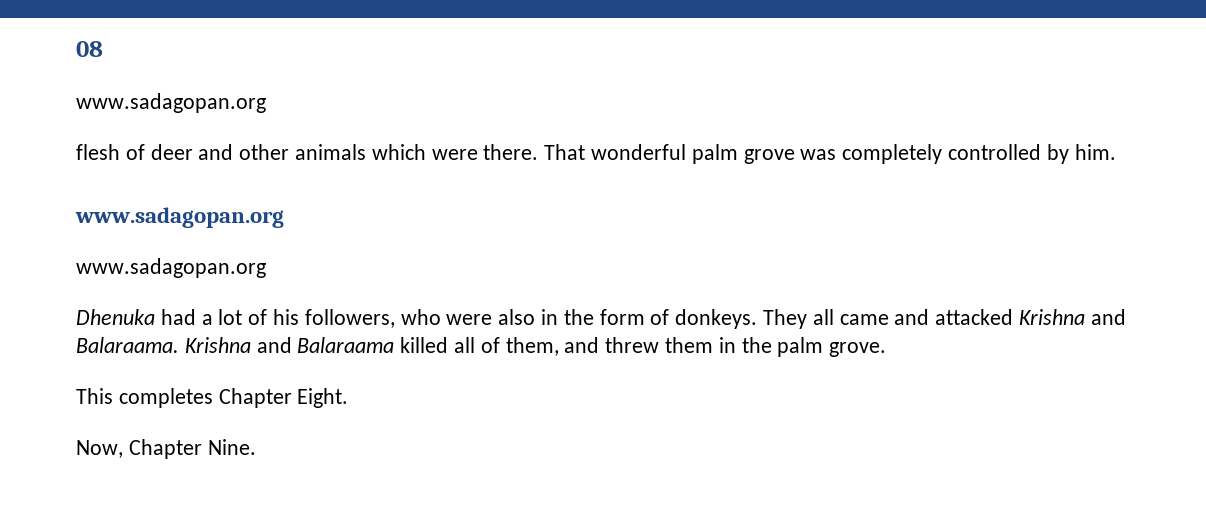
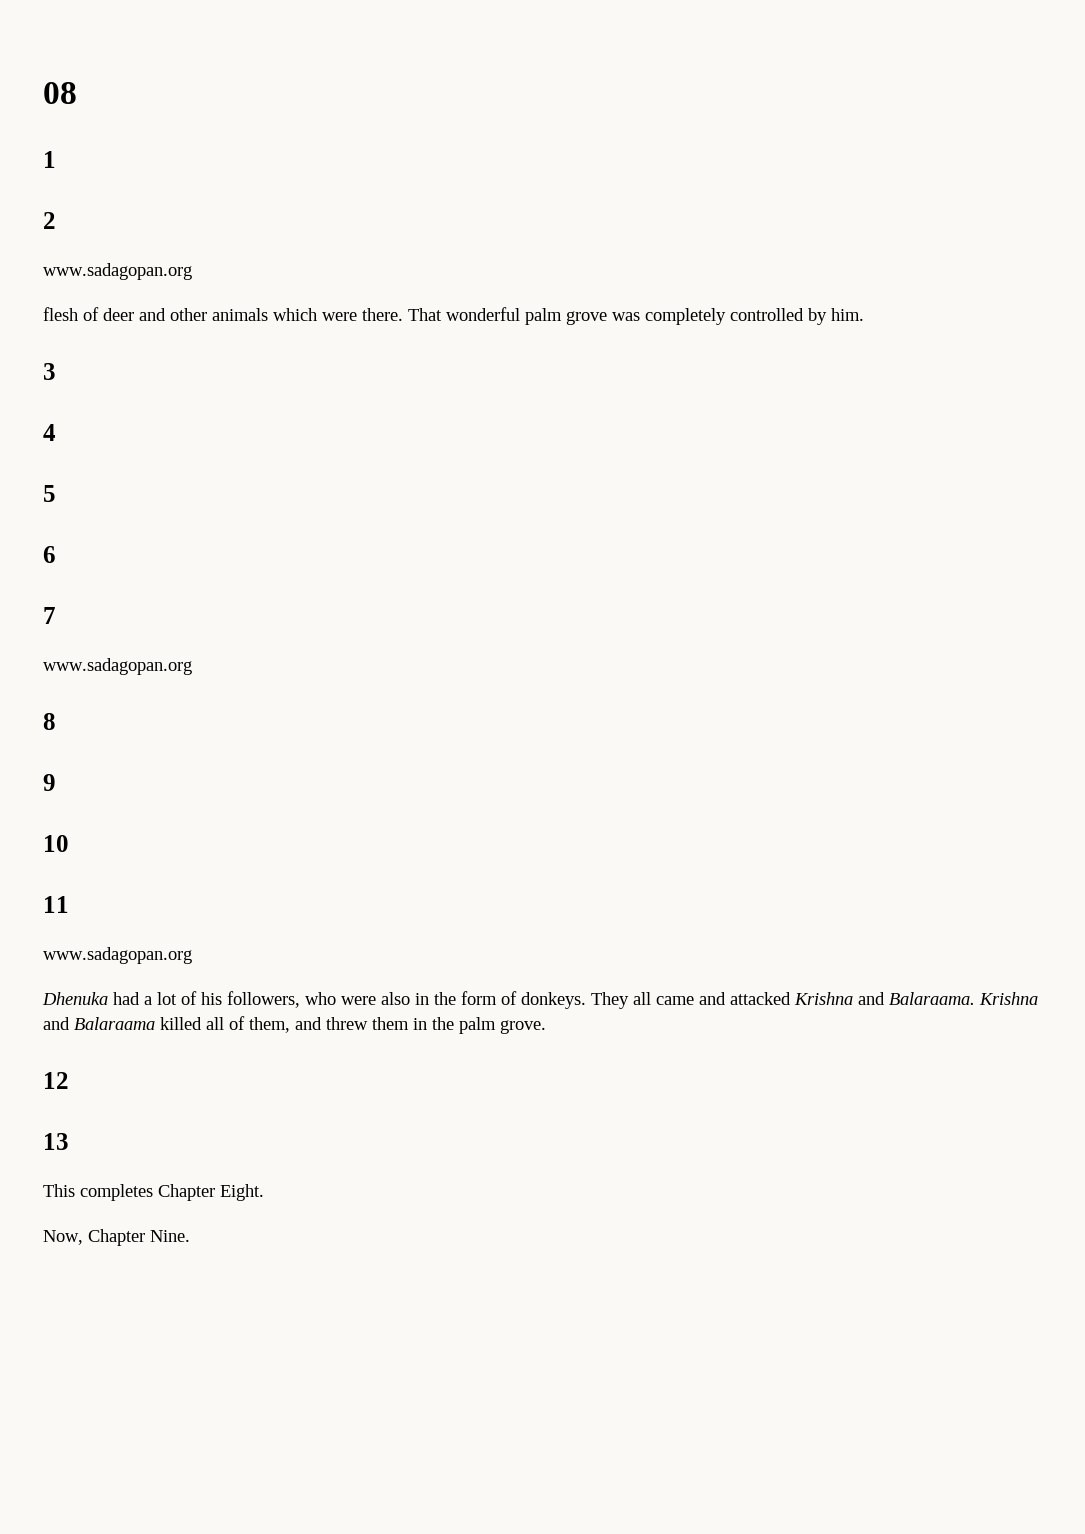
(103, 49) none -> [43,151,56,168] [43,212,56,229] // 1 // 2
[75,207,284,228] www.sadagopan.org -> [43,363,56,380] [43,424,56,441] [43,485,56,502] [43,546,56,563] [43,607,56,624] [43,658,192,675] [43,713,56,730] [43,774,56,791] [43,835,69,852] [43,896,69,913] 3 // 4 // 5 // 6 // 7 // www.sadagopan.org // 8 // 9 // 10 // 11
(887, 349) none -> [43,1072,69,1089] [43,1133,69,1150] // 12 // 13

